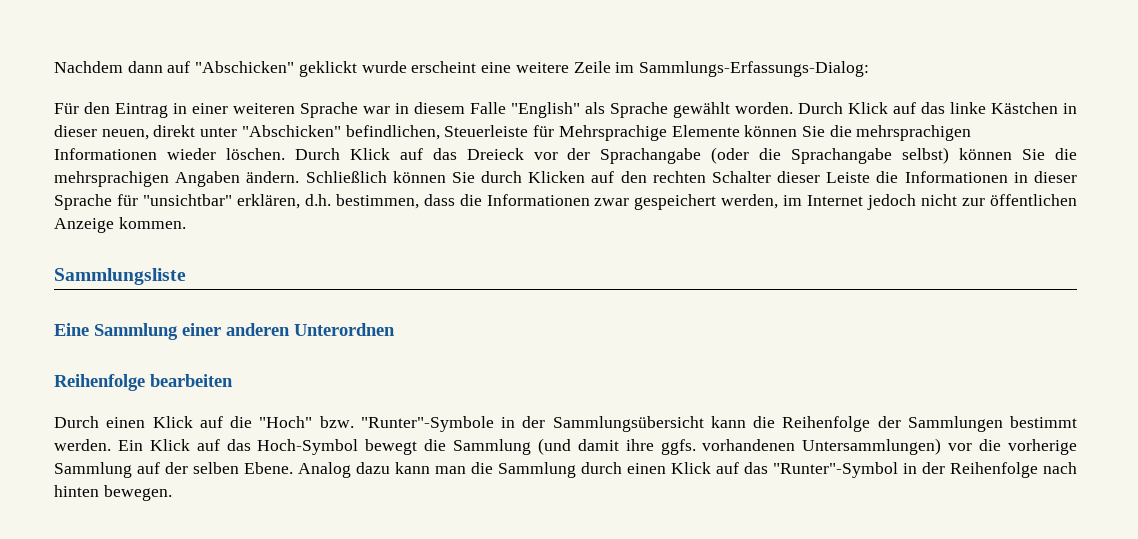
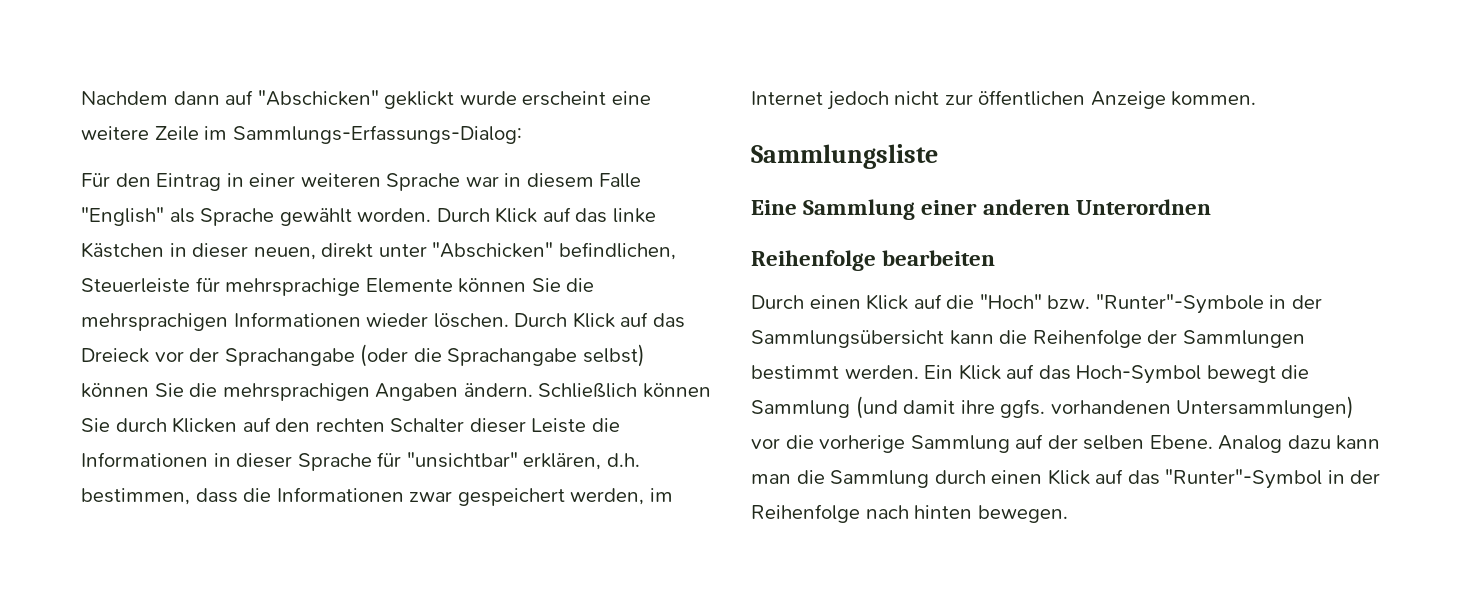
[558,125,667,141] Mehrsprachige -> [225,278,361,296] mehrsprachige

